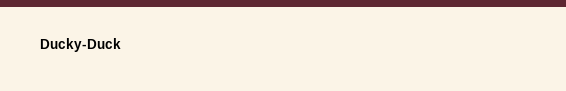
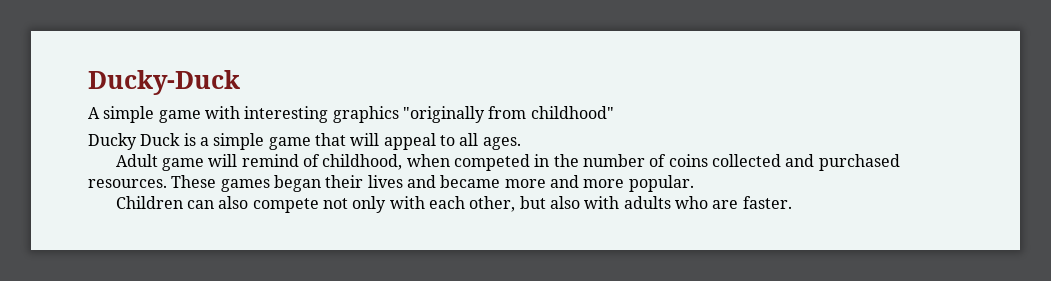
(121, 45) none -> [88,106,614,123] [88,133,521,150] [115,154,900,171] [88,175,694,192] [115,196,792,213] // A simple game with interesting graphics "originally from childhood" // Ducky Duck is a simple game that will appeal to all ages. // Adult game will remind of childhood, when competed in the number of coins collected and purchased resources. These games began their lives and became more and more popular. // Children can also compete not only with each other, but also with adults who are faster.

